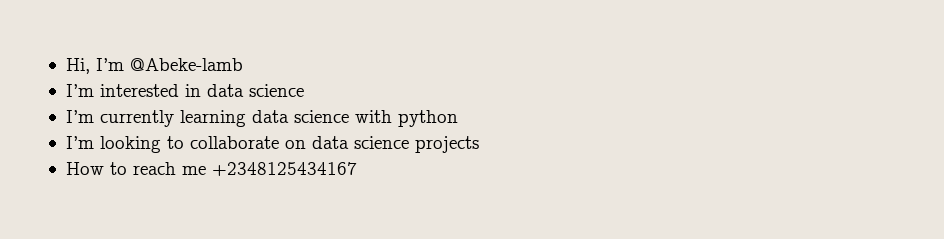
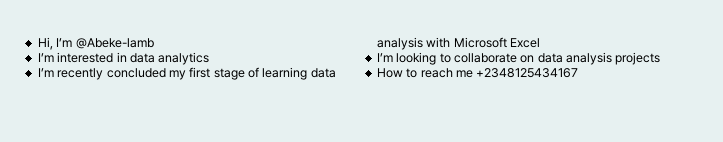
[248,84,304,97] [65,110,458,127] science // I’m currently learning data science with python -> [158,52,210,65] [37,67,336,80] [376,37,540,50] analytics // I’m recently concluded my first stage of learning data analysis with Microsoft Excel
[353,136,409,149] science -> [566,52,612,65] analysis

